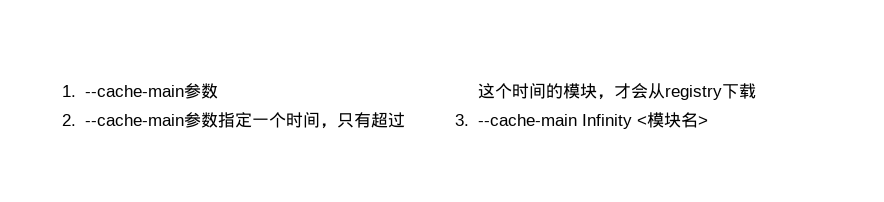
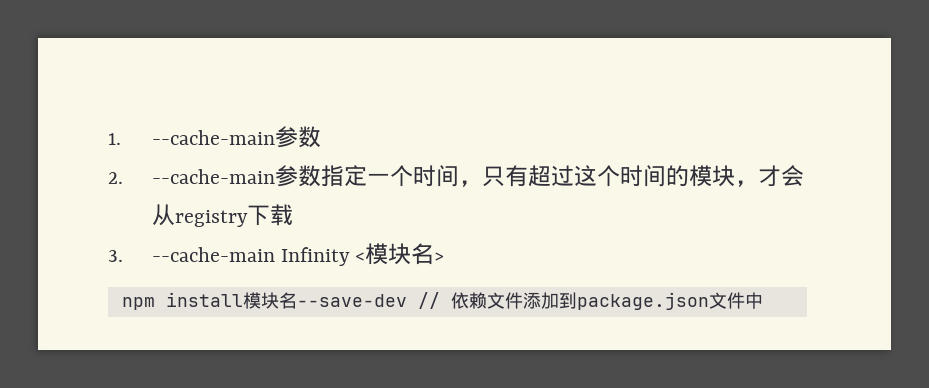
(708, 121) none -> [121,292,763,310] // npm install模块名--save-dev // 依赖文件添加到package.json文件中

